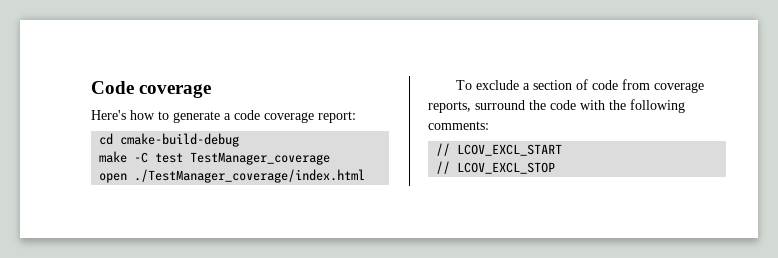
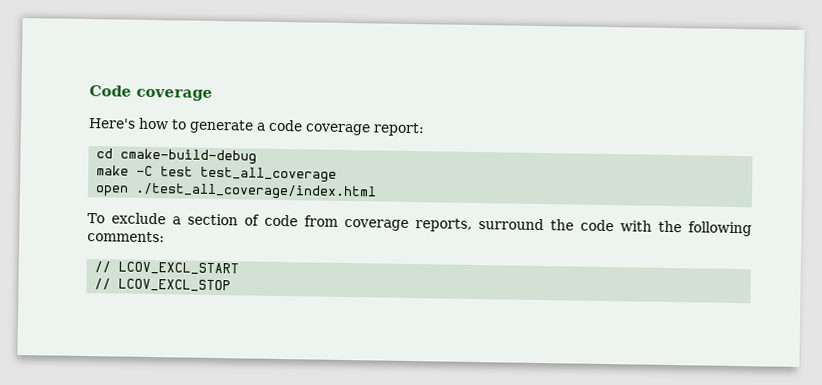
[190,152,331,165] TestManager_coverage -> [200,166,338,183] test_all_coverage
[134,169,366,183] ./TestManager_coverage/index.html -> [135,182,378,201] ./test_all_coverage/index.html

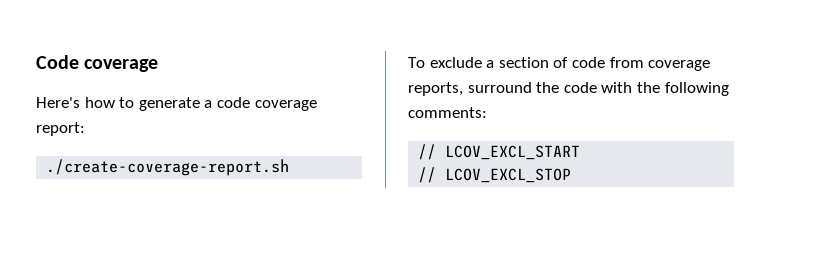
[96,148,258,165] [96,165,338,183] [95,182,378,201] cd cmake-build-debug // make -C test test_all_coverage // open ./test_all_coverage/index.html -> [46,159,290,176] ./create-coverage-report.sh

